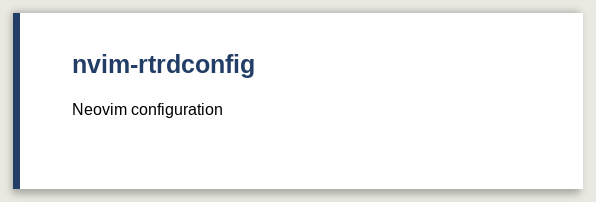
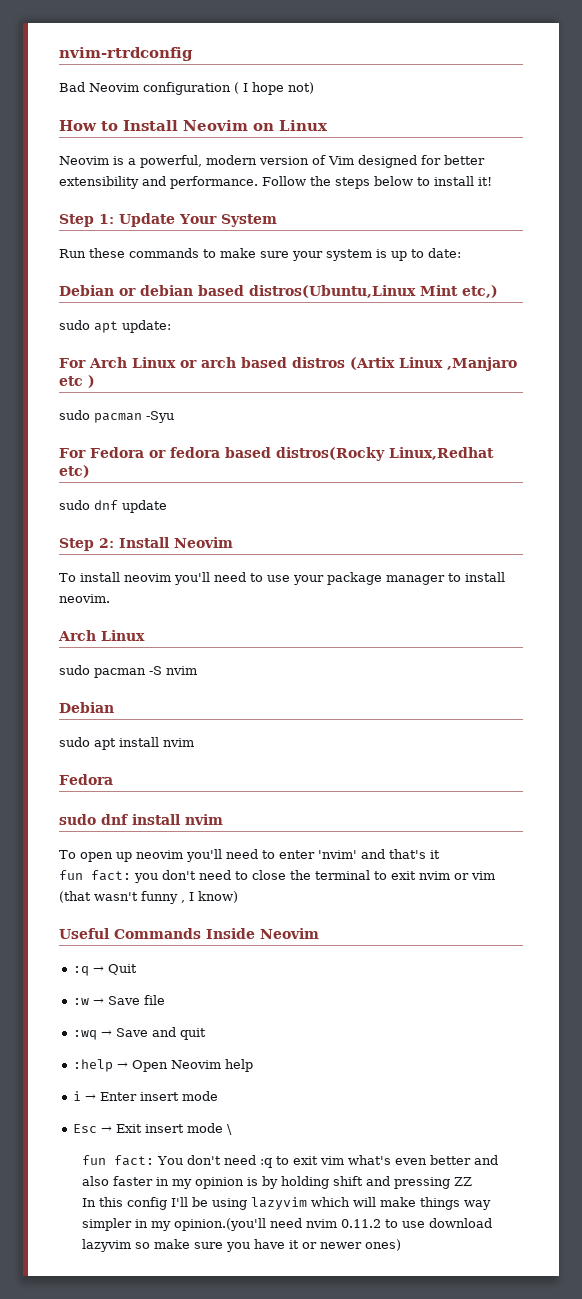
(255, 66) none -> [59,82,85,92] Bad
(224, 110) none -> [234,82,314,95] [59,120,328,131] [59,155,485,168] [59,176,492,189] [59,213,277,227] [59,248,461,261] [59,285,498,298] [59,320,171,333] [59,357,517,371] [59,375,95,388] [59,410,174,423] [59,447,494,461] [59,465,90,478] [59,500,167,513] [59,537,233,551] [59,572,505,585] [59,594,110,603] [58,630,145,641] [59,665,197,678] [59,702,114,713] [59,737,194,750] [59,774,113,785] [59,814,223,825] [59,849,440,862] [59,870,495,883] [59,891,238,904] [59,928,319,939] [72,964,137,976] [72,995,165,1005] [72,1027,206,1040] [72,1059,253,1072] [72,1091,218,1101] [72,1123,232,1135] [82,1155,499,1168] [82,1176,473,1189] [82,1197,492,1210] [82,1218,493,1231] [82,1239,402,1252] ( I hope not) // How to Install Neovim on Linux // Neovim is a powerful, modern version of Vim designed for better extensibility and performance. Follow the steps below to install it! // Step 1: Update Your System // Run these commands to make sure your system is up to date: // Debian or debian based distros(Ubuntu,Linux Mint etc,) // sudo apt update: // For Arch Linux or arch based distros (Artix Linux ,Manjaro etc ) // sudo pacman -Syu // For Fedora or fedora based distros(Rocky Linux,Redhat etc) // sudo dnf update // Step 2: Install Neovim // To install neovim you'll need to use your package manager to install neovim. // Arch Linux // sudo pacman -S nvim // Debian // sudo apt install nvim // Fedora // sudo dnf install nvim // To open up neovim you'll need to enter 'nvim' and that's it // fun fact: you don't need to close the terminal to exit nvim or vim (that wasn't funny , I know) // Useful Commands Inside Neovim // :q → Quit // :w → Save file // :wq → Save and quit // :help → Open Neovim help // i → Enter insert mode // Esc → Exit insert mode \ // fun fact: You don't need :q to exit vim what's even better and also faster in my opinion is by holding shift and pressing ZZ // In this config I'll be using lazyvim which will make things way simpler in my opinion.(you'll need nvim 0.11.2 to use download lazyvim so make sure you have it or newer ones)

